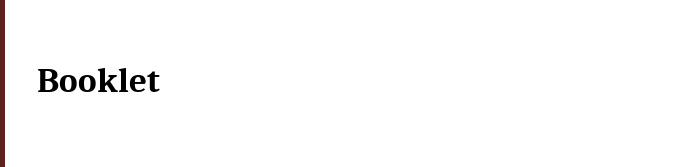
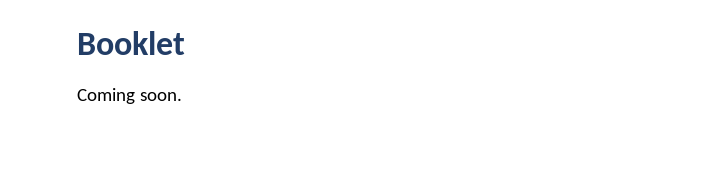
(160, 79) none -> [77,88,182,104] // Coming soon.

